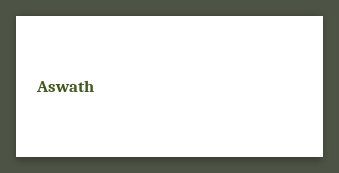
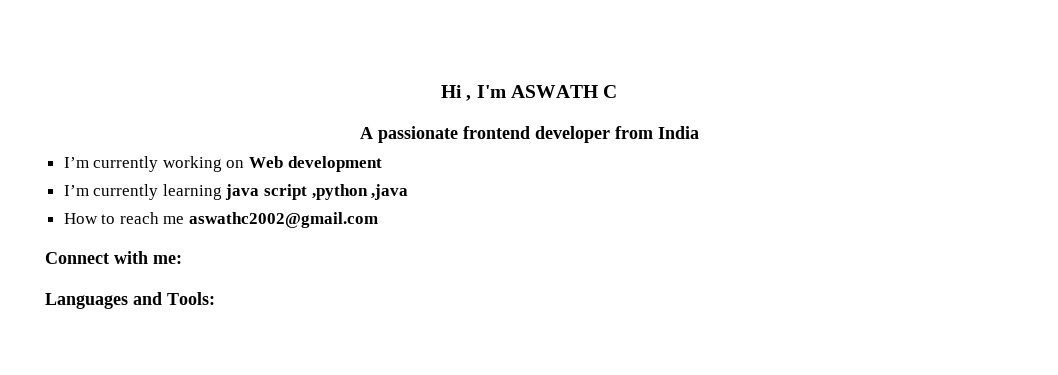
[36,80,94,92] Aswath -> [440,85,618,101] [359,126,699,143] [63,156,382,172] [63,184,409,200] [63,212,379,228] [45,251,182,264] [45,292,215,309] Hi , I'm ASWATH C // A passionate frontend developer from India // I’m currently working on Web development // I’m currently learning java script ,python ,java // How to reach me aswathc2002@gmail.com // Connect with me: // Languages and Tools:

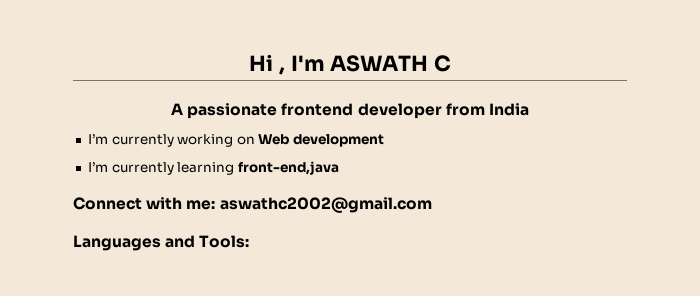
[225,184,409,200] [63,212,379,228] java script ,python ,java // How to reach me aswathc2002@gmail.com -> [237,161,339,175] front-end,java
(182, 259) none -> [219,197,432,213] aswathc2002@gmail.com

